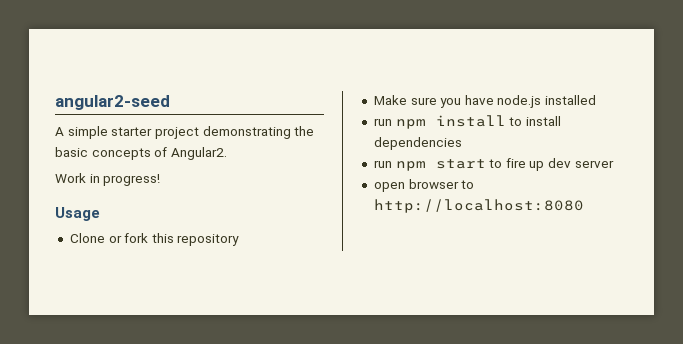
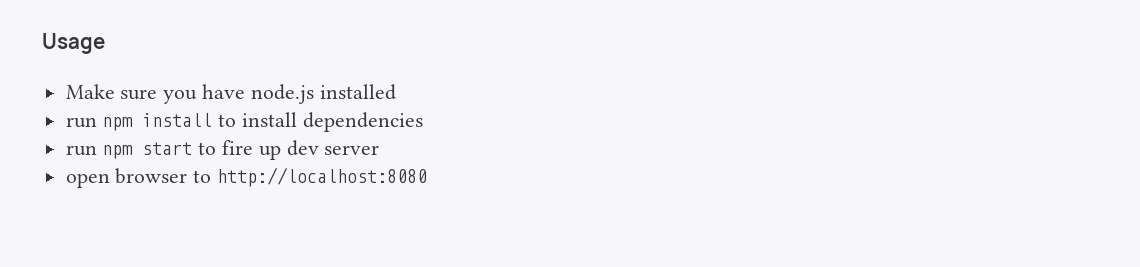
[55,95,170,110] [55,126,315,139] [55,147,227,160] [55,173,161,186] [55,207,100,221] [69,233,240,246] angular2-seed // A simple starter project demonstrating the basic concepts of Angular2. // Work in progress! // Usage // Clone or fork this repository -> [42,33,105,54] Usage

